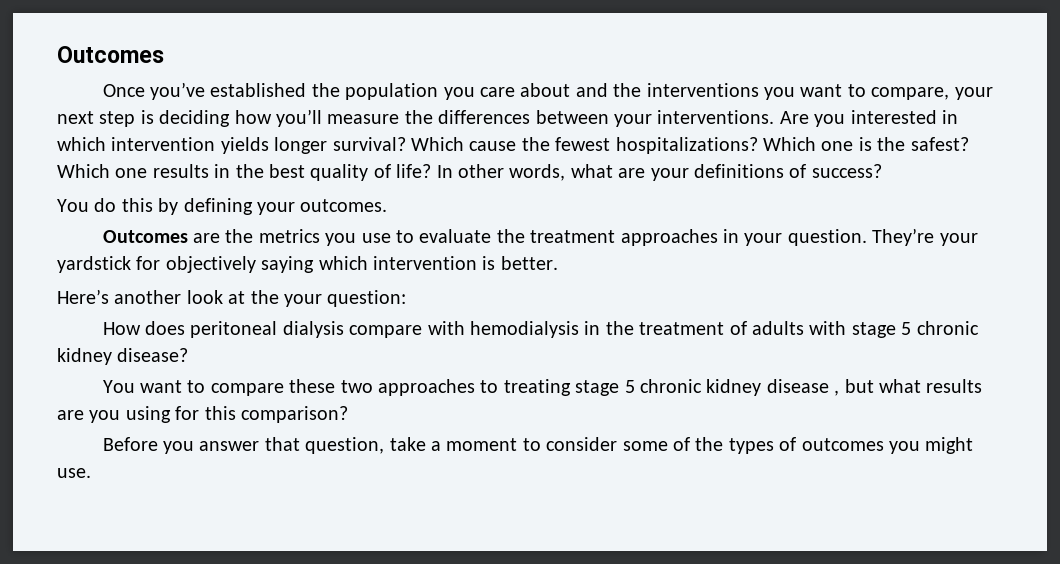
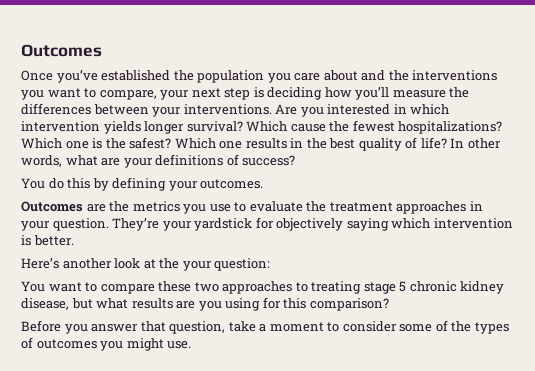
[102,321,979,338] [57,348,189,365] // How does peritoneal dialysis compare with hemodialysis in the treatment of adults with stage 5 chronic kidney disease? -> (271, 264) none
[766,379,840,396] disease , -> [21,298,69,310] disease,

